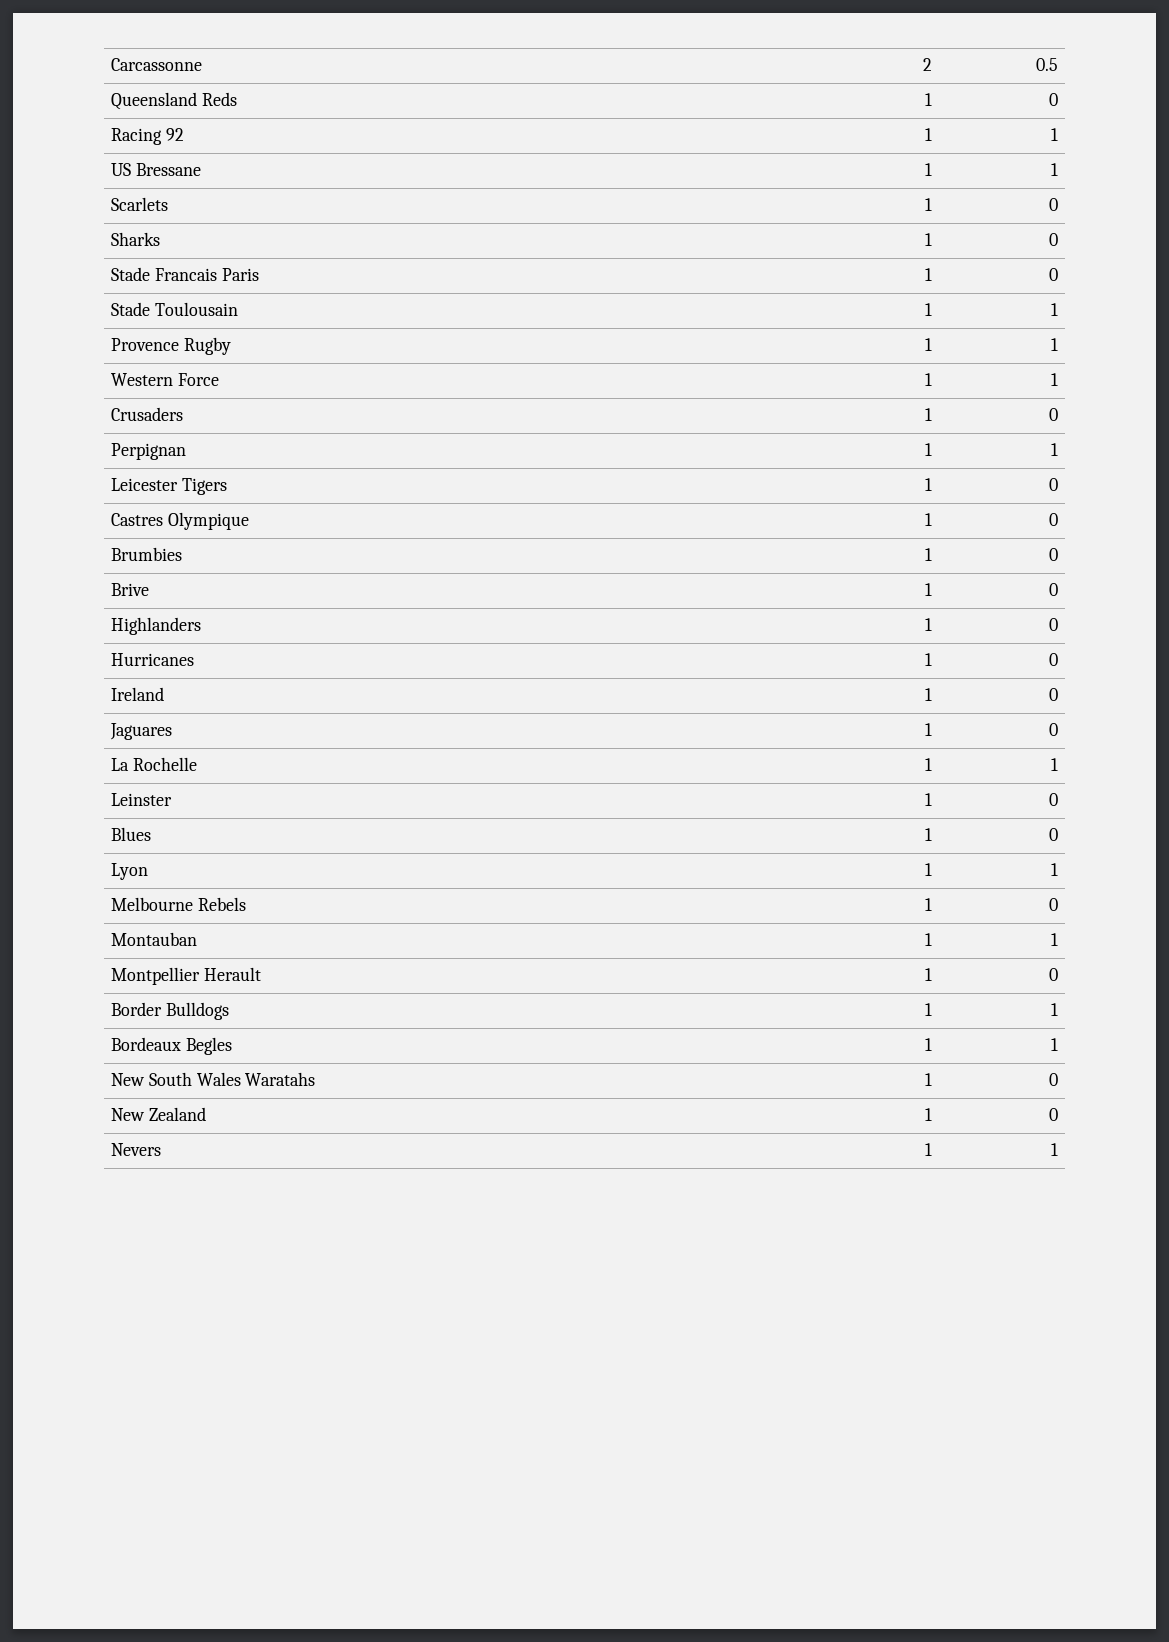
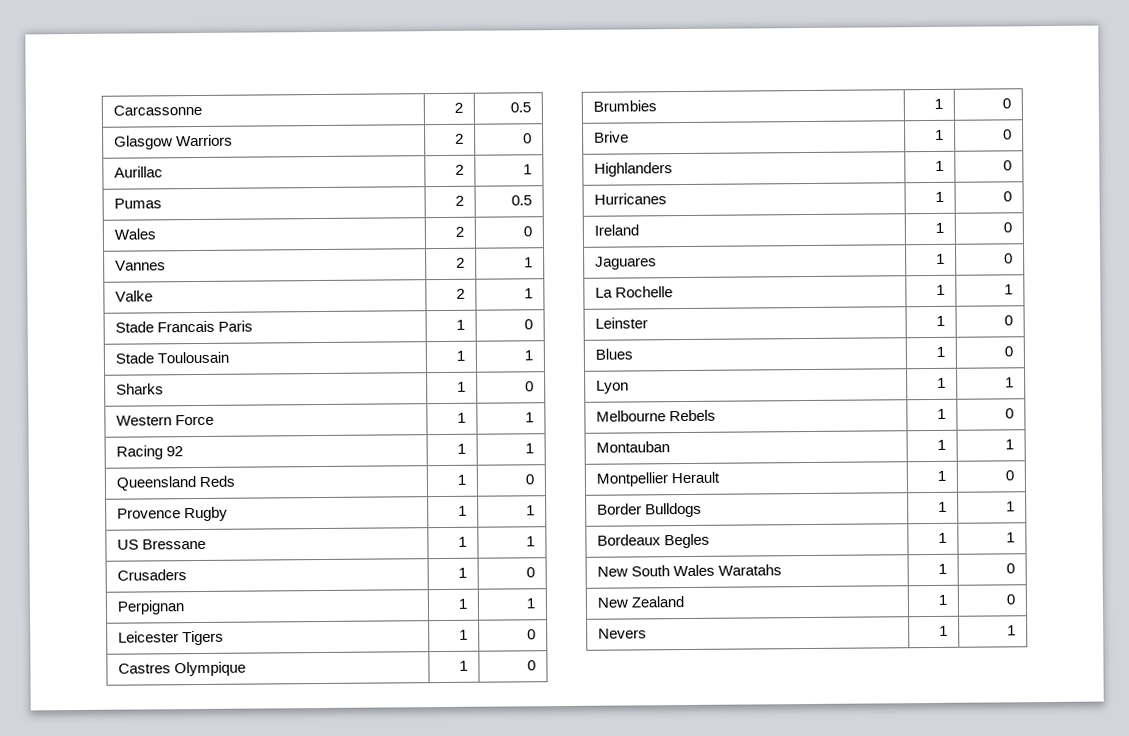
[111,92,237,110] [924,93,932,106] [1048,93,1058,106] [111,128,184,145] [924,128,932,141] [1050,128,1058,141] [111,163,201,176] [924,163,932,176] [1050,163,1058,176] [111,197,169,211] [924,198,932,211] [1048,198,1058,211] [111,232,161,246] [924,233,932,246] [1048,233,1058,246] Queensland Reds | 1 | 0 // Racing 92 | 1 | 1 // US Bressane | 1 | 1 // Scarlets | 1 | 0 // Sharks | 1 | 0 -> [113,134,233,150] [455,133,465,144] [523,133,533,144] [113,166,163,178] [455,164,465,175] [523,164,533,175] [113,198,162,209] [455,195,465,206] [511,195,533,206] [113,228,156,240] [455,226,465,237] [523,226,533,237] [114,260,166,271] [456,257,466,268] [524,257,534,268] [114,290,153,302] [456,288,466,299] [524,288,534,299] Glasgow Warriors | 2 | 0 // Aurillac | 2 | 1 // Pumas | 2 | 0.5 // Wales | 2 | 0 // Vannes | 2 | 1 // Valke | 2 | 1
(1058, 309) none -> [115,383,164,395] [457,381,467,392] [525,381,535,392] [115,414,214,426] [457,412,467,423] [525,412,535,423] [115,445,183,460] [457,443,467,454] [525,443,535,454] [115,475,235,491] [457,474,467,485] [525,474,535,485] // Sharks | 1 | 0 // Western Force | 1 | 1 // Racing 92 | 1 | 1 // Queensland Reds | 1 | 0
[111,373,219,386] Western Force -> [116,538,206,550] US Bressane

